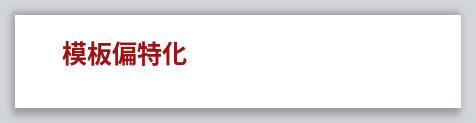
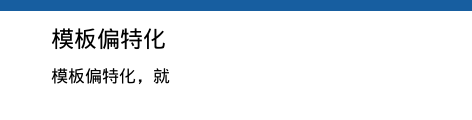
[62,41,187,66] 模板偏特化 -> [51,28,166,50] [51,68,170,85] 模板偏特化 // 模板偏特化，就

